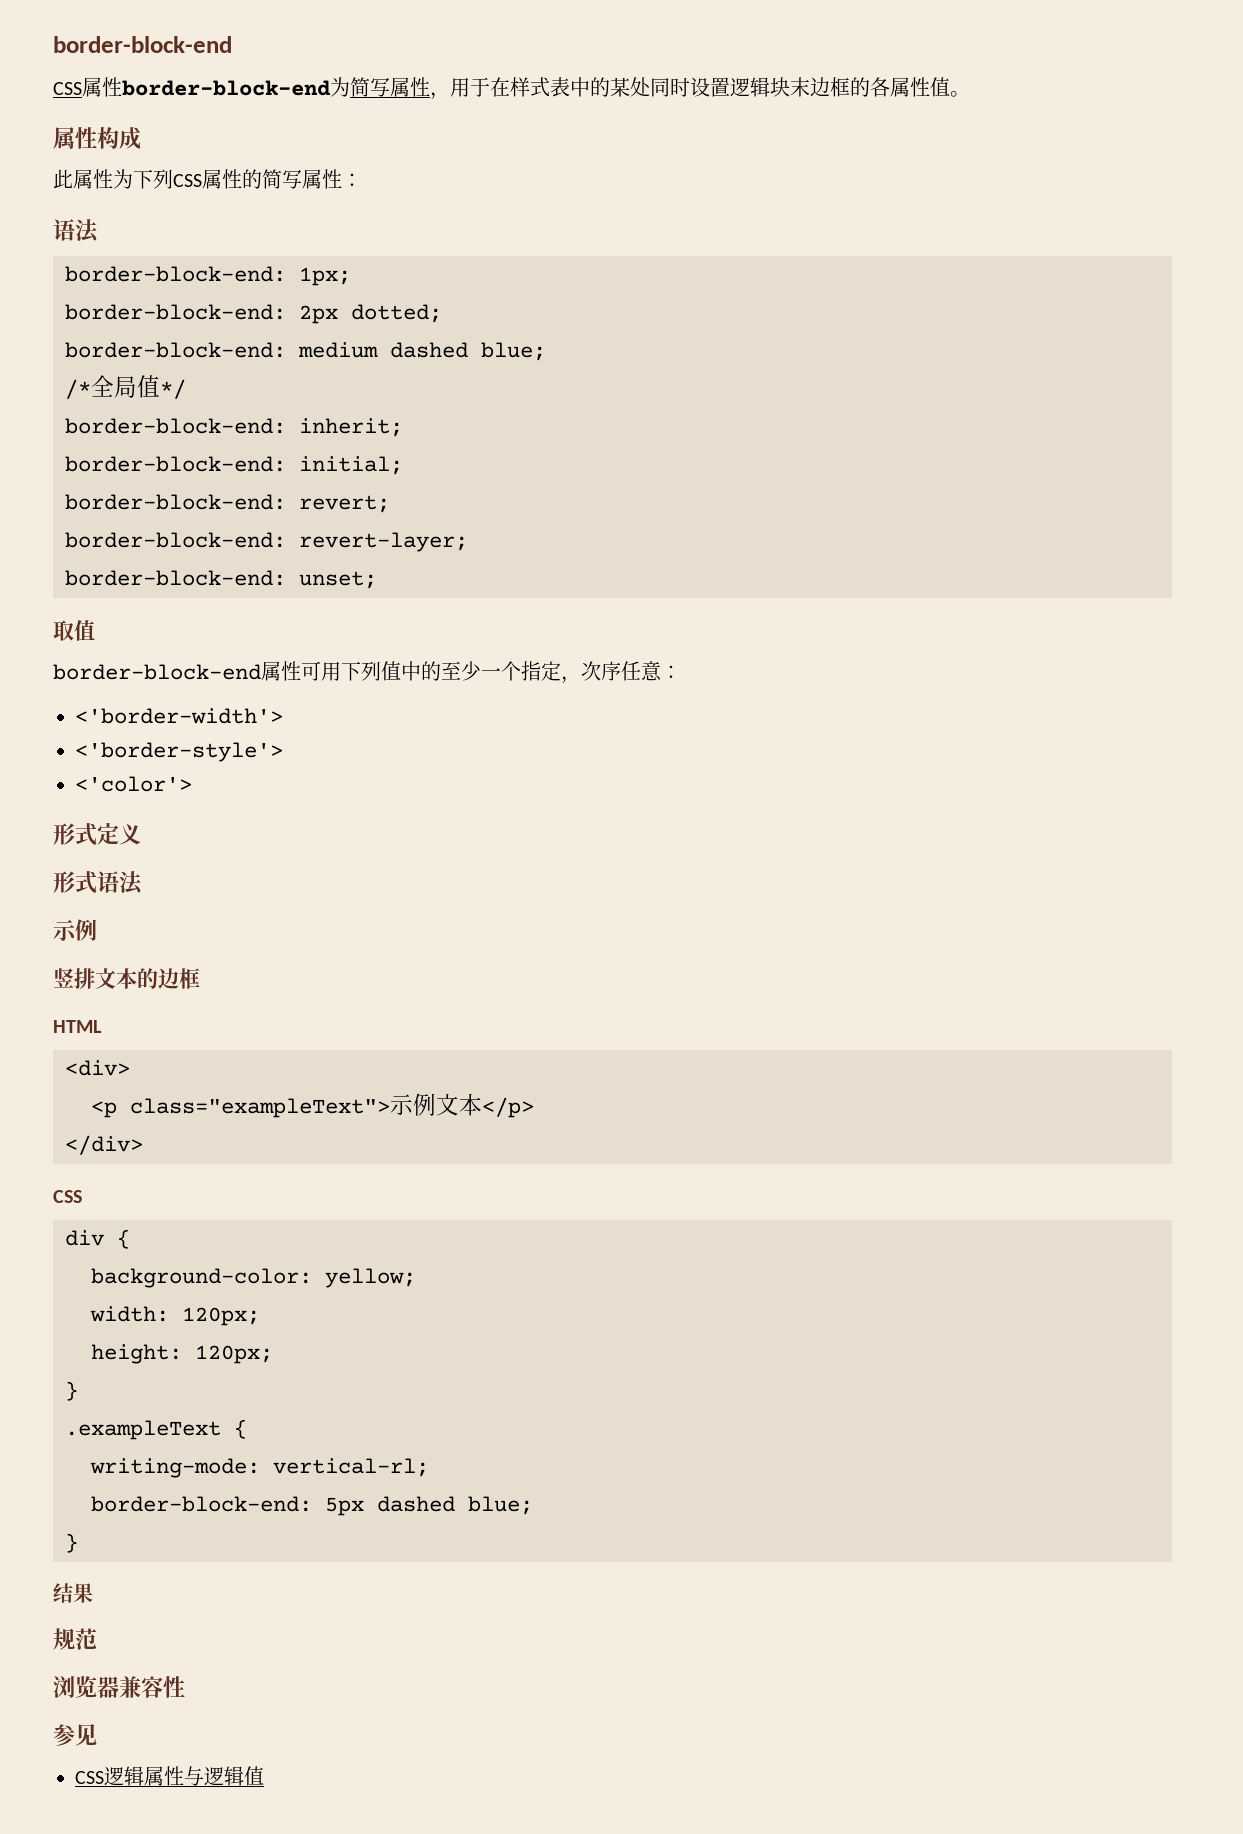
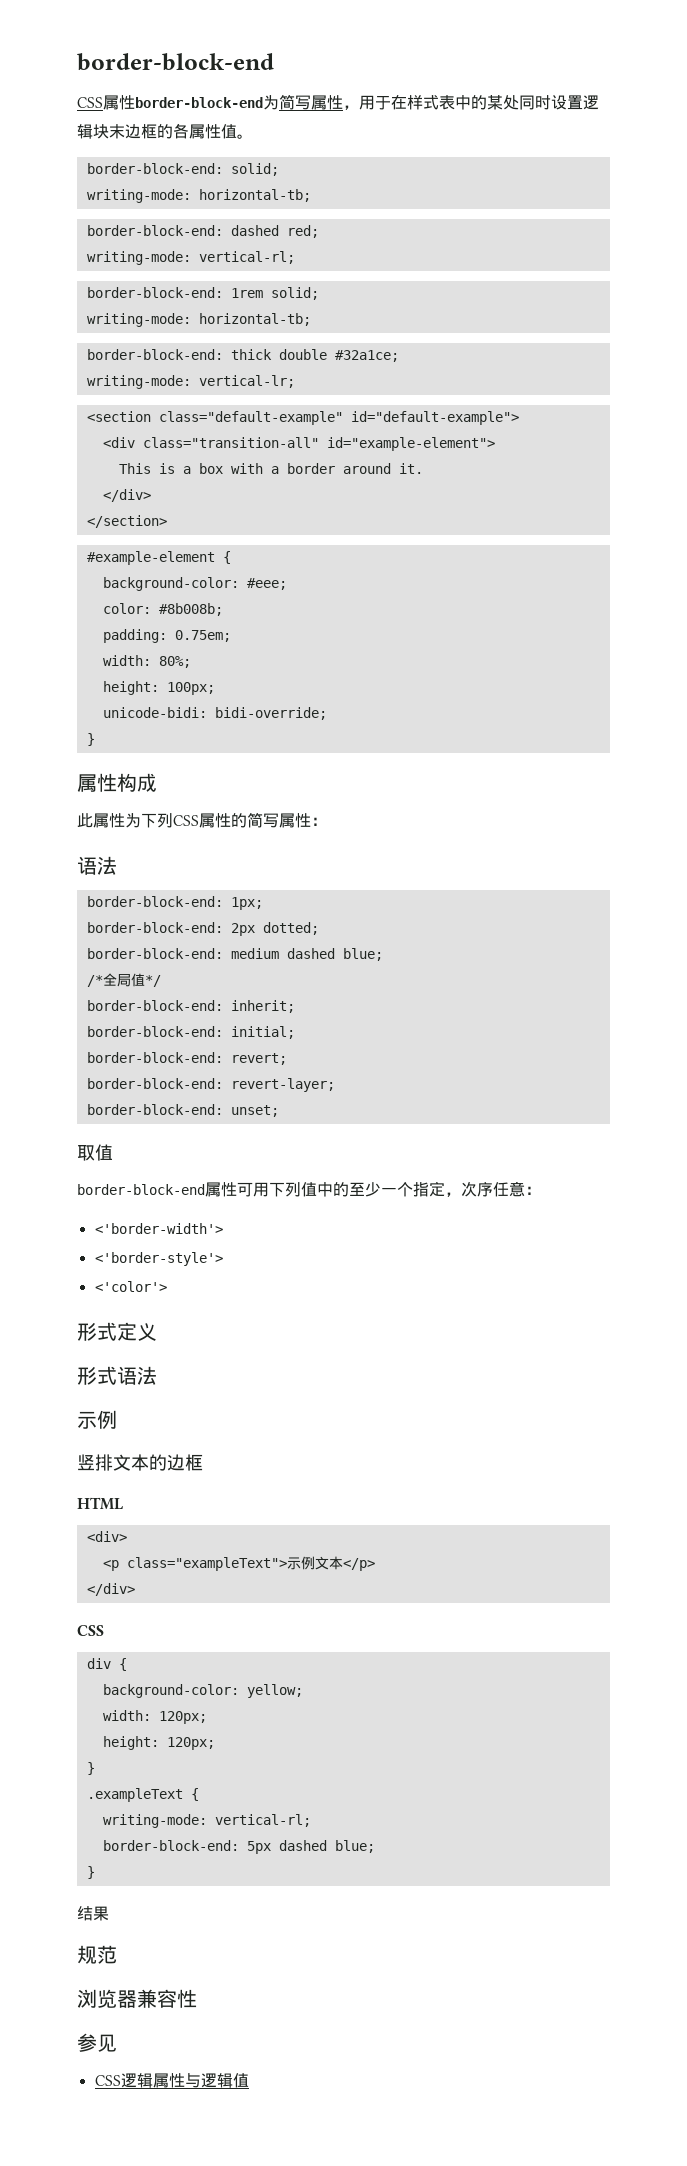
(970, 94) none -> [86,163,279,176] [86,189,311,203] [86,225,319,238] [86,251,295,265] [86,287,319,300] [86,313,311,327] [86,349,399,362] [86,375,295,389] [86,411,519,425] [102,437,495,451] [118,463,423,474] [102,489,151,502] [86,515,167,528] [86,551,231,565] [102,577,287,591] [102,603,223,616] [102,629,231,643] [102,655,191,668] [102,681,215,695] [102,707,327,720] [86,733,95,746] // border-block-end: solid; // writing-mode: horizontal-tb; // border-block-end: dashed red; // writing-mode: vertical-rl; // border-block-end: 1rem solid; // writing-mode: horizontal-tb; // border-block-end: thick double #32a1ce; // writing-mode: vertical-lr; // <section class="default-example" id="default-example"> // <div class="transition-all" id="example-element"> // This is a box with a border around it. // </div> // </section> // #example-element { // background-color: #eee; // color: #8b008b; // padding: 0.75em; // width: 80%; // height: 100px; // unicode-bidi: bidi-override; // }

